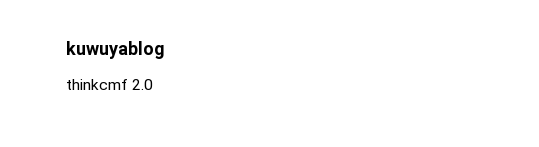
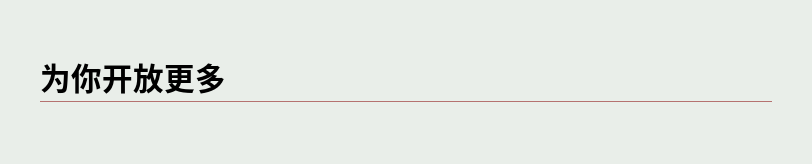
[66,41,165,59] [66,79,154,90] kuwuyablog // thinkcmf 2.0 -> [40,63,226,94] 为你开放更多

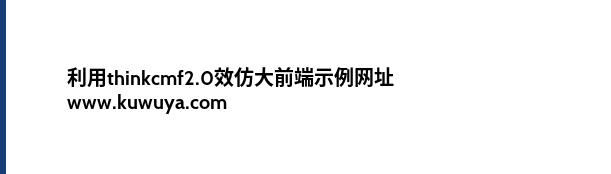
[40,63,226,94] 为你开放更多 -> [67,67,394,88] [67,94,227,114] 利用thinkcmf2.0效仿大前端示例网址www.kuwuya.com

